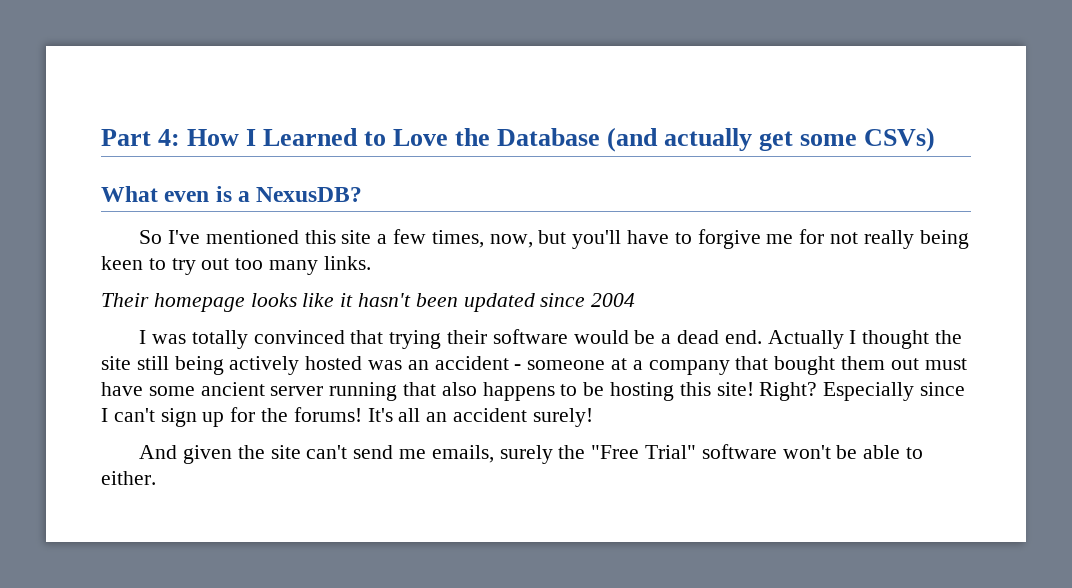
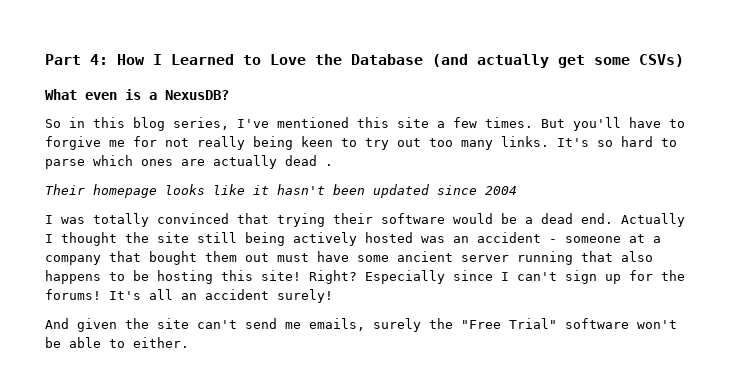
(163, 237) none -> [69,117,229,131] in this blog series,
[431,230,567,248] times, now, but -> [485,117,565,128] times. But
(371, 263) none -> [557,136,677,147] [45,155,333,169] It's so hard to parse which ones are actually dead .

